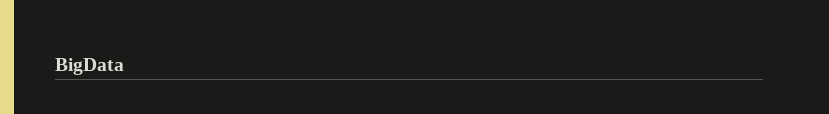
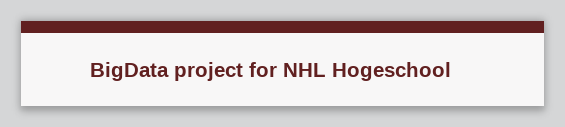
(124, 66) none -> [174,62,451,81] project for NHL Hogeschool

